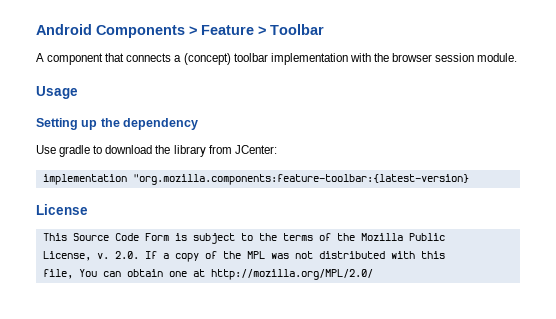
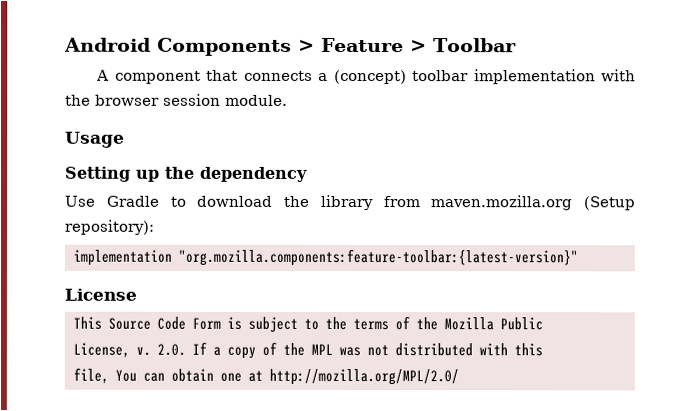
[59,145,91,157] gradle -> [105,195,160,207] Gradle
[234,145,277,154] [42,174,469,185] JCenter: // implementation "org.mozilla.components:feature-toolbar:{latest-version} -> [430,195,636,211] [64,219,154,235] [72,248,578,267] maven.mozilla.org (Setup repository): // implementation "org.mozilla.components:feature-toolbar:{latest-version}"

